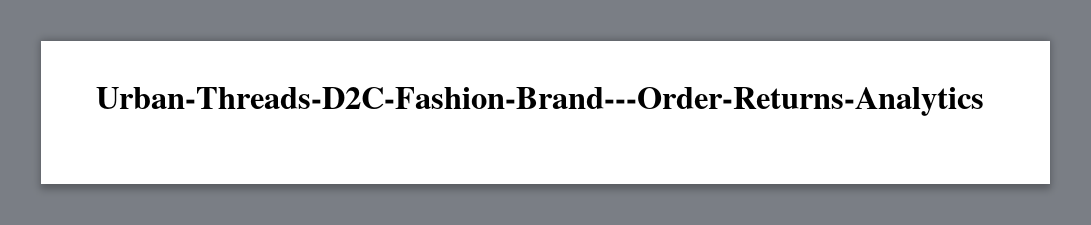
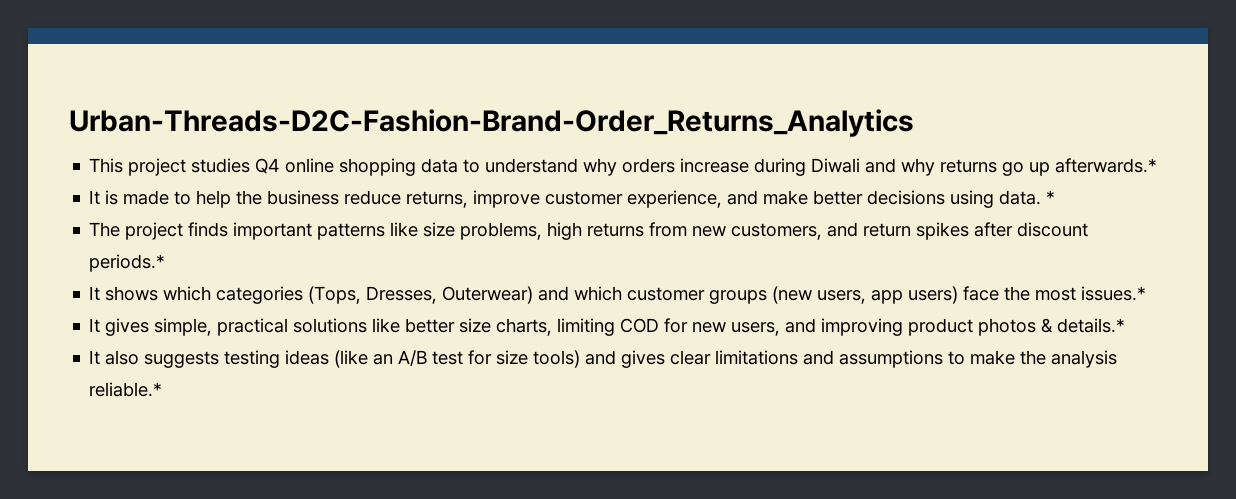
[96,87,984,116] Urban-Threads-D2C-Fashion-Brand---Order-Returns-Analytics -> [69,109,914,137] [89,158,1158,176] [89,190,1056,208] [89,222,1089,240] [89,254,166,272] [89,286,1147,304] [89,318,1126,336] [89,350,1118,368] [89,382,163,397] Urban-Threads-D2C-Fashion-Brand-Order_Returns_Analytics // This project studies Q4 online shopping data to understand why orders increase during Diwali and why returns go up afterwards.* // It is made to help the business reduce returns, improve customer experience, and make better decisions using data. * // The project finds important patterns like size problems, high returns from new customers, and return spikes after discount periods.* // It shows which categories (Tops, Dresses, Outerwear) and which customer groups (new users, app users) face the most issues.* // It gives simple, practical solutions like better size charts, limiting COD for new users, and improving product photos & details.* // It also suggests testing ideas (like an A/B test for size tools) and gives clear limitations and assumptions to make the analysis reliable.*

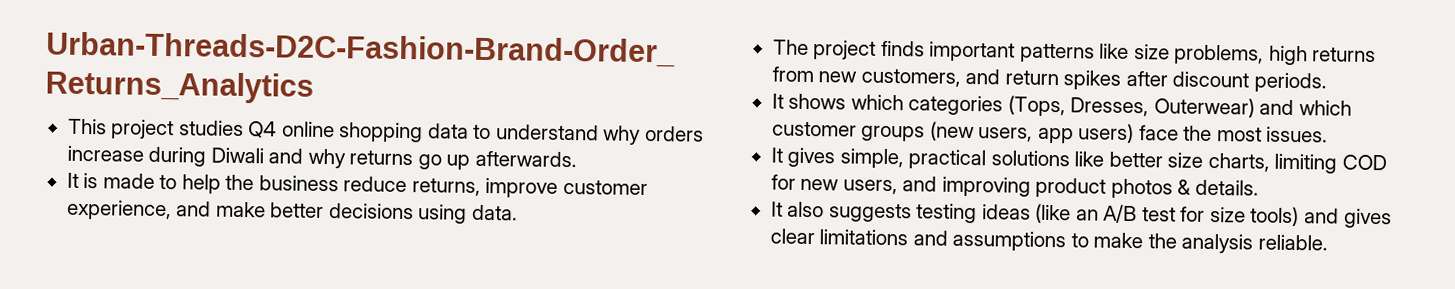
[1055,158,1158,173] afterwards.* -> [474,150,577,168] afterwards.
[1046,190,1056,204] * -> (518, 212) none
[89,254,166,272] periods.* -> [1253,72,1327,93] periods.
[1081,286,1147,301] issues.* -> [1266,126,1329,143] issues.
[1057,318,1126,333] details.* -> [1194,179,1259,196] details.
[89,382,163,397] reliable.* -> [1257,234,1328,251] reliable.

